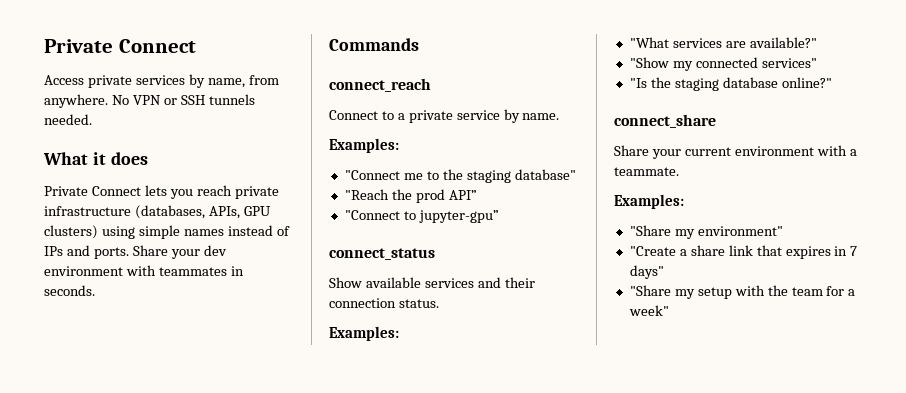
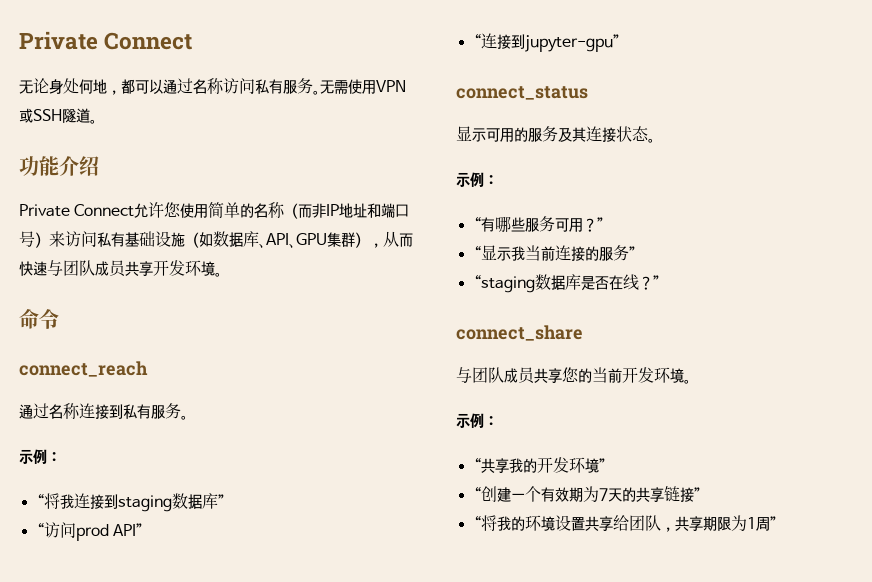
[44,74,279,88] [44,94,255,108] [44,114,92,125] [43,152,148,165] [44,185,279,199] [44,205,271,219] [44,225,290,239] [44,245,227,259] [44,265,244,276] [44,285,95,296] [329,38,419,51] [329,78,431,92] [329,109,560,123] [329,138,399,153] [344,169,576,183] [344,189,412,200] Access private services by name, from anywhere. No VPN or SSH tunnels needed. // What it does // Private Connect lets you reach private infrastructure (databases, APIs, GPU clusters) using simple names instead of IPs and ports. Share your dev environment with teammates in seconds. // Commands // connect_reach // Connect to a private service by name. // Examples: // "Connect me to the staging database" // "Reach the -> [19,78,406,95] [19,108,97,124] [19,156,99,176] [19,202,410,219] [19,231,413,248] [19,260,222,277] [19,309,59,329] [19,361,148,377] [19,403,188,420] [19,449,61,464] [36,493,225,512] [36,522,76,538] 无论身处何地，都可以通过名称访问私有服务。无需使用VPN或SSH隧道。 // 功能介绍 // Private Connect允许您使用简单的名称（而非IP地址和端口号）来访问私有基础设施（如数据库、API、GPU集群），从而快速与团队成员共享开发环境。 // 命令 // connect_reach // 通过名称连接到私有服务。 // 示例： // “将我连接到staging数据库” // “访问
[344,210,416,220] "Connect to -> [473,33,525,49] “连接到
[329,277,535,288] [329,298,439,308] [329,326,399,341] [629,37,817,48] [629,57,817,71] [629,77,832,91] [614,114,716,128] [614,145,857,159] [614,167,679,176] [614,194,684,209] [629,225,783,239] [629,245,858,259] [629,265,664,279] [629,285,856,299] [628,305,669,316] Show available services and their connection status. // Examples: // "What services are available?" // "Show my connected services" // "Is the staging database online?" // connect_share // Share your current environment with a teammate. // Examples: // "Share my environment" // "Create a share link that expires in 7 days" // "Share my setup with the team for a week" -> [456,126,655,143] [456,172,498,187] [473,216,604,233] [473,245,636,261] [473,274,660,293] [456,325,583,341] [456,367,691,384] [456,413,498,428] [473,457,606,473] [473,486,701,502] [473,515,777,532] 显示可用的服务及其连接状态。 // 示例： // “有哪些服务可用？” // “显示我当前连接的服务” // “staging数据库是否在线？” // connect_share // 与团队成员共享您的当前开发环境。 // 示例： // “共享我的开发环境” // “创建一个有效期为7天的共享链接” // “将我的环境设置共享给团队，共享期限为1周”

